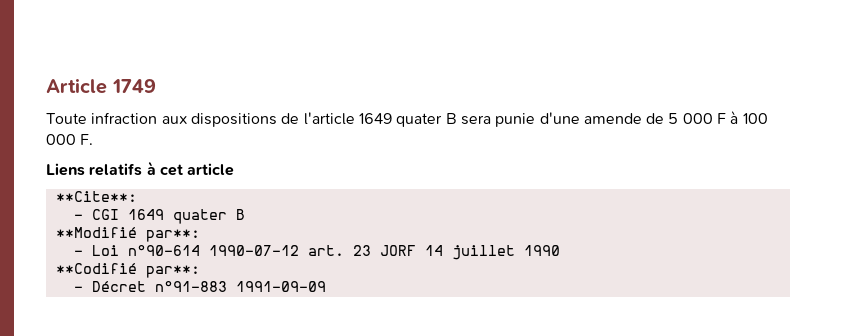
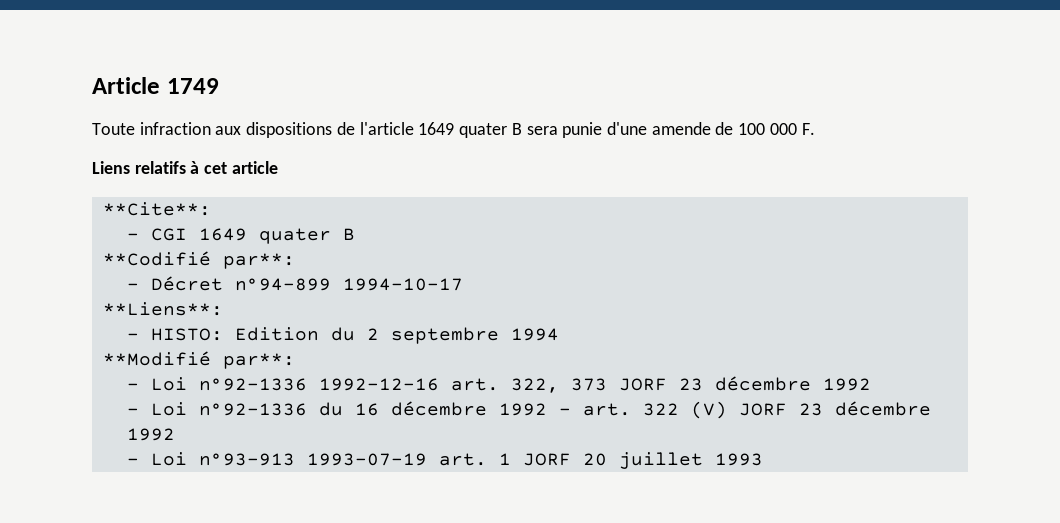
[668,111,739,124] 5 000 F à -> (734, 128) none
[55,227,200,242] [73,245,560,260] [55,263,200,278] [73,281,326,292] **Modifié par**: // - Loi n°90-614 1990-07-12 art. 23 JORF 14 juillet 1990 // **Codifié par**: // - Décret n°91-883 1991-09-09 -> [102,251,295,269] [126,276,463,291] [102,302,223,316] [126,327,559,344] [102,351,295,369] [126,376,871,393] [126,401,931,419] [126,428,175,441] [126,452,763,469] **Codifié par**: // - Décret n°94-899 1994-10-17 // **Liens**: // - HISTO: Edition du 2 septembre 1994 // **Modifié par**: // - Loi n°92-1336 1992-12-16 art. 322, 373 JORF 23 décembre 1992 // - Loi n°92-1336 du 16 décembre 1992 - art. 322 (V) JORF 23 décembre 1992 // - Loi n°93-913 1993-07-19 art. 1 JORF 20 juillet 1993

